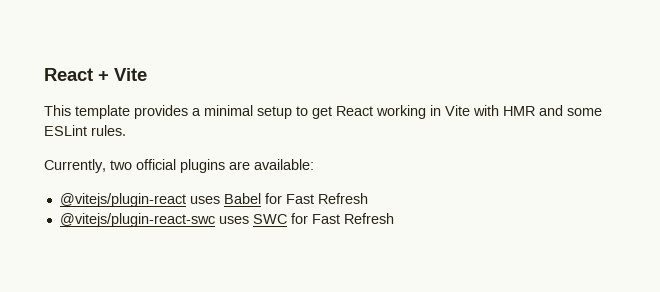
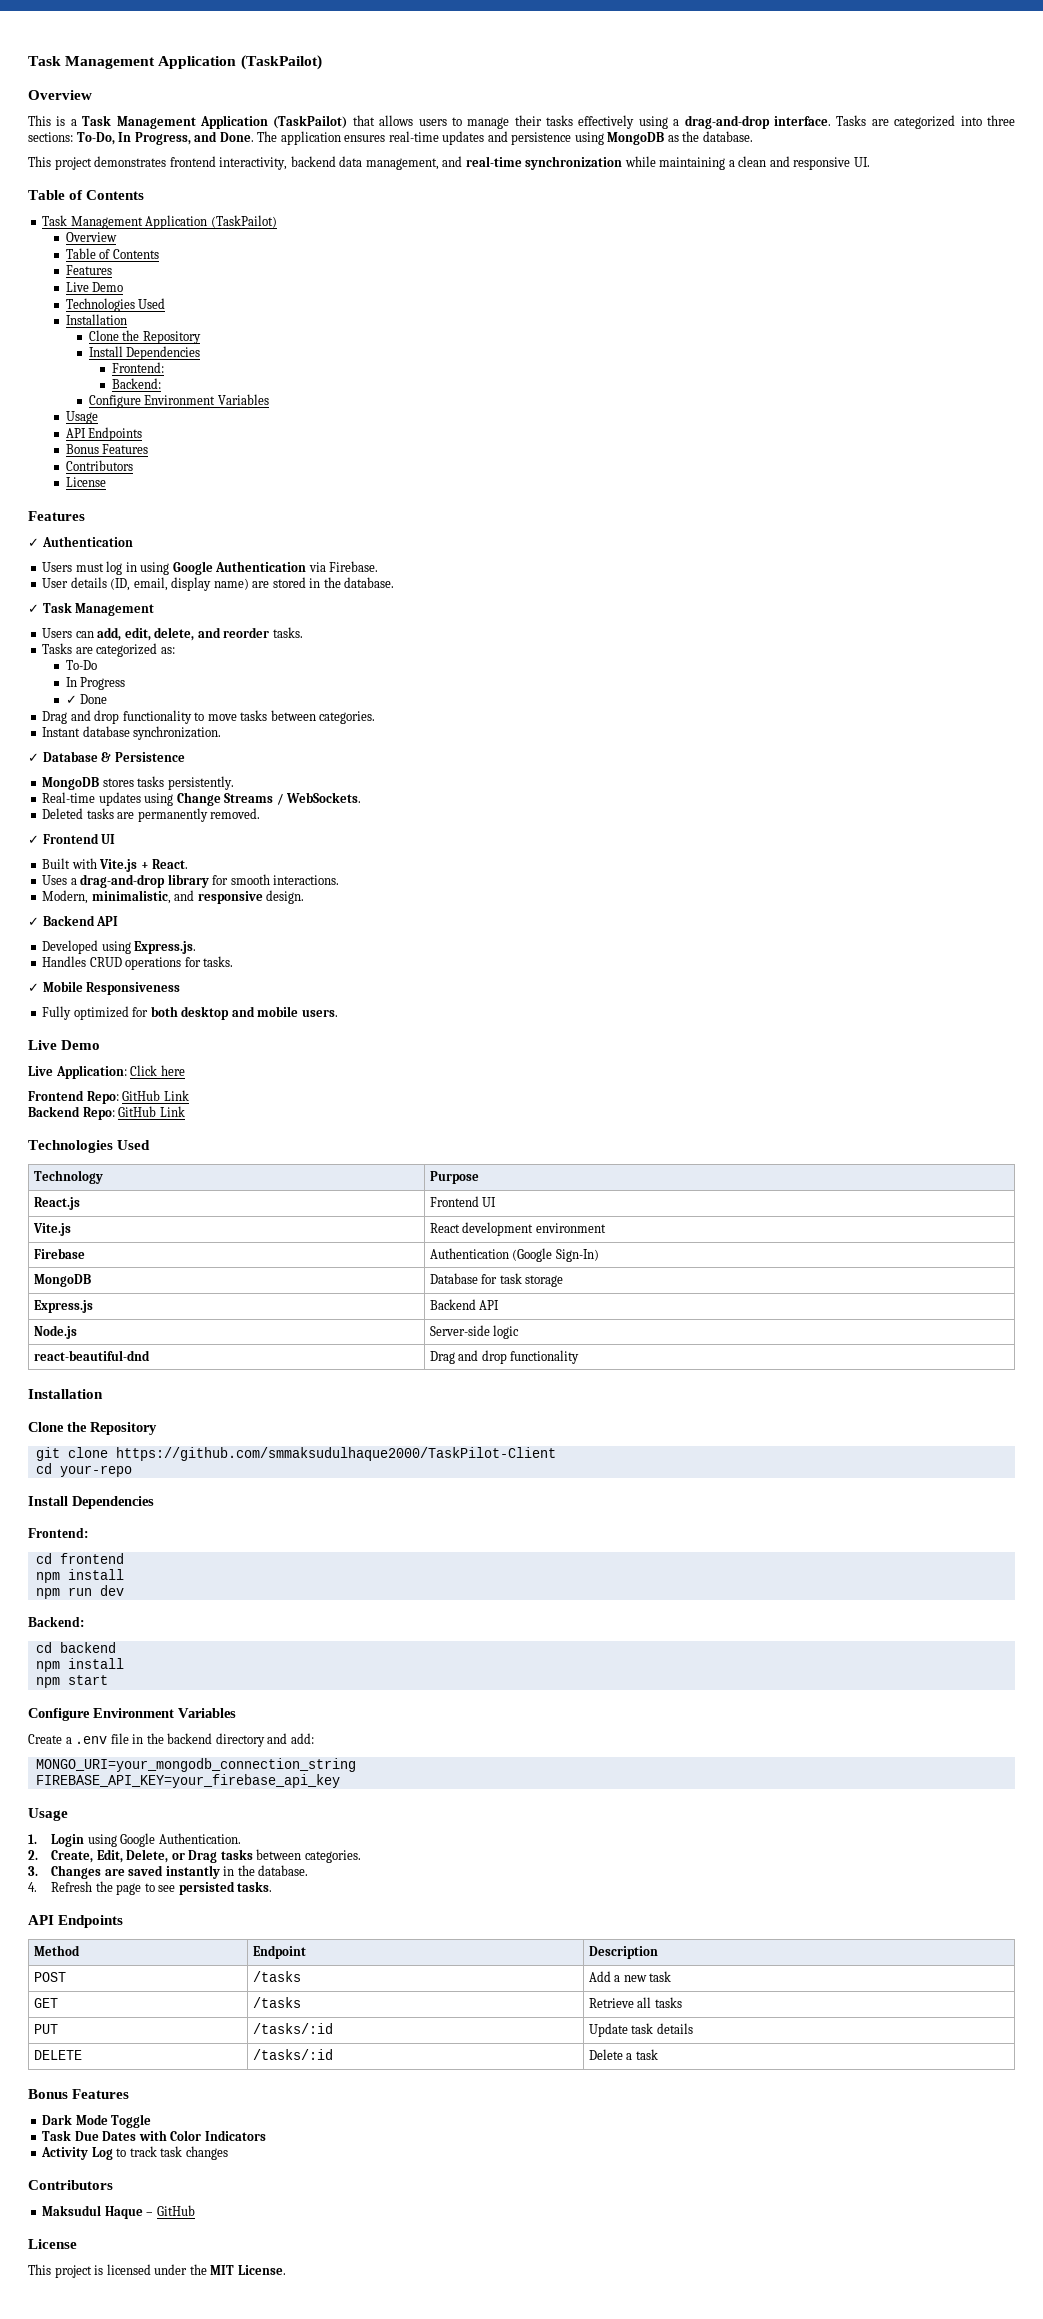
[44,68,147,81] [44,105,602,119] [44,125,126,136] [44,159,314,173] [59,193,368,207] [59,213,394,227] React + Vite // This template provides a minimal setup to get React working in Vite with HMR and some ESLint rules. // Currently, two official plugins are available: // @vitejs/plugin-react uses Babel for Fast Refresh // @vitejs/plugin-react-swc uses SWC for Fast Refresh -> [28,55,322,70] [28,90,92,100] [28,115,1016,129] [28,131,753,145] [28,156,870,170] [28,190,145,200] [42,215,277,229] [65,232,117,242] [65,248,159,259] [65,265,112,275] [65,282,124,292] [65,298,166,312] [65,314,127,325] [88,330,201,344] [88,346,201,360] [111,362,164,373] [111,378,161,389] [88,394,269,408] [65,411,98,424] [65,427,143,441] [65,444,149,454] [65,460,133,471] [65,477,106,487] [28,511,85,521] [28,536,133,547] [42,561,379,575] [42,577,395,591] [28,602,155,616] [42,627,303,641] [42,643,175,657] [65,660,97,670] [65,677,126,690] [65,694,108,704] [42,710,376,724] [42,726,222,740] [28,751,185,762] [42,776,234,790] [42,792,362,806] [42,808,261,822] [28,833,116,844] [42,858,189,872] [42,874,340,888] [42,890,305,904] [28,915,119,926] [42,940,197,954] [42,956,234,970] [28,981,181,995] [42,1006,338,1020] [28,1040,101,1050] [28,1065,185,1079] [28,1090,189,1104] [28,1106,185,1120] [28,1140,151,1153] [33,1170,103,1184] [429,1171,479,1184] [33,1197,80,1210] [429,1196,497,1207] [32,1223,71,1236] [429,1222,606,1236] [33,1248,85,1259] [429,1248,599,1262] [33,1274,91,1287] [429,1273,564,1287] [33,1300,93,1313] [429,1299,500,1310] [33,1325,77,1339] [429,1325,520,1339] [33,1350,150,1361] [429,1350,580,1364] [28,1389,103,1399] [28,1422,157,1435] [35,1447,556,1461] [35,1463,132,1477] [28,1496,154,1509] [28,1528,89,1538] [35,1553,124,1564] [35,1569,124,1583] [35,1585,124,1599] [28,1617,85,1627] [35,1642,116,1653] [35,1658,124,1672] [35,1675,108,1688] [28,1708,236,1721] [28,1733,314,1747] [35,1758,356,1772] [35,1774,340,1788] [28,1808,68,1821] [28,1833,241,1847] [28,1849,361,1863] [28,1865,309,1879] [28,1881,273,1895] [28,1915,124,1928] [33,1945,80,1956] [252,1945,306,1959] [588,1946,658,1959] [33,1972,66,1982] [252,1971,301,1982] [588,1971,672,1982] [33,1998,58,2008] [252,1997,301,2008] [588,1997,682,2008] [33,2024,58,2034] [252,2023,333,2034] [588,2023,693,2037] [33,2050,82,2060] [252,2049,333,2060] [588,2049,658,2060] [28,2089,130,2099] [42,2114,152,2128] [42,2130,266,2141] [41,2146,228,2160] [28,2180,113,2190] [42,2205,195,2219] [28,2239,77,2249] [28,2264,286,2278] Task Management Application (TaskPailot) // Overview // This is a Task Management Application (TaskPailot) that allows users to manage their tasks effectively using a drag-and-drop interface. Tasks are categorized into three sections: To-Do, In Progress, and Done. The application ensures real-time updates and persistence using MongoDB as the database. // This project demonstrates frontend interactivity, backend data management, and real-time synchronization while maintaining a clean and responsive UI. // Table of Contents // Task Management Application (TaskPailot) // Overview // Table of Contents // Features // Live Demo // Technologies Used // Installation // Clone the Repository // Install Dependencies // Frontend: // Backend: // Configure Environment Variables // Usage // API Endpoints // Bonus Features // Contributors // License // Features // ✓ Authentication // Users must log in using Google Authentication via Firebase. // User details (ID, email, display name) are stored in the database. // ✓ Task Management // Users can add, edit, delete, and reorder tasks. // Tasks are categorized as: // To-Do // In Progress // ✓ Done // Drag and drop functionality to move tasks between categories. // Instant database synchronization. // ✓ Database & Persistence // MongoDB stores tasks persistently. // Real-time updates using Change Streams / WebSockets. // Deleted tasks are permanently removed. // ✓ Frontend UI // Built with Vite.js + React. // Uses a drag-and-drop library for smooth interactions. // Modern, minimalistic, and responsive design. // ✓ Backend API // Developed using Express.js. // Handles CRUD operations for tasks. // ✓ Mobile Responsiveness // Fully optimized for both desktop and mobile users. // Live Demo // Live Application: Click here // Frontend Repo: GitHub Link // Backend Repo: GitHub Link // Technologies Used // Technology | Purpose // React.js | Frontend UI // Vite.js | React development environment // Firebase | Authentication (Google Sign-In) // MongoDB | Database for task storage // Express.js | Backend API // Node.js | Server-side logic // react-beautiful-dnd | Drag and drop functionality // Installation // Clone the Repository // git clone https://github.com/smmaksudulhaque2000/TaskPilot-Client // cd your-repo // Install Dependencies // Frontend: // cd frontend // npm install // npm run dev // Backend: // cd backend // npm install // npm start // Configure Environment Variables // Create a .env file in the backend directory and add: // MONGO_URI=your_mongodb_connection_string // FIREBASE_API_KEY=your_firebase_api_key // Usage // 1. Login using Google Authentication. // 2. Create, Edit, Delete, or Drag tasks between categories. // 3. Changes are saved instantly in the database. // 4. Refresh the page to see persisted tasks. // API Endpoints // Method | Endpoint | Description // POST | /tasks | Add a new task // GET | /tasks | Retrieve all tasks // PUT | /tasks/:id | Update task details // DELETE | /tasks/:id | Delete a task // Bonus Features // Dark Mode Toggle // Task Due Dates with Color Indicators // Activity Log to track task changes // Contributors // Maksudul Haque – GitHub // License // This project is licensed under the MIT License.

